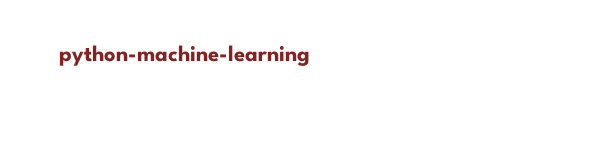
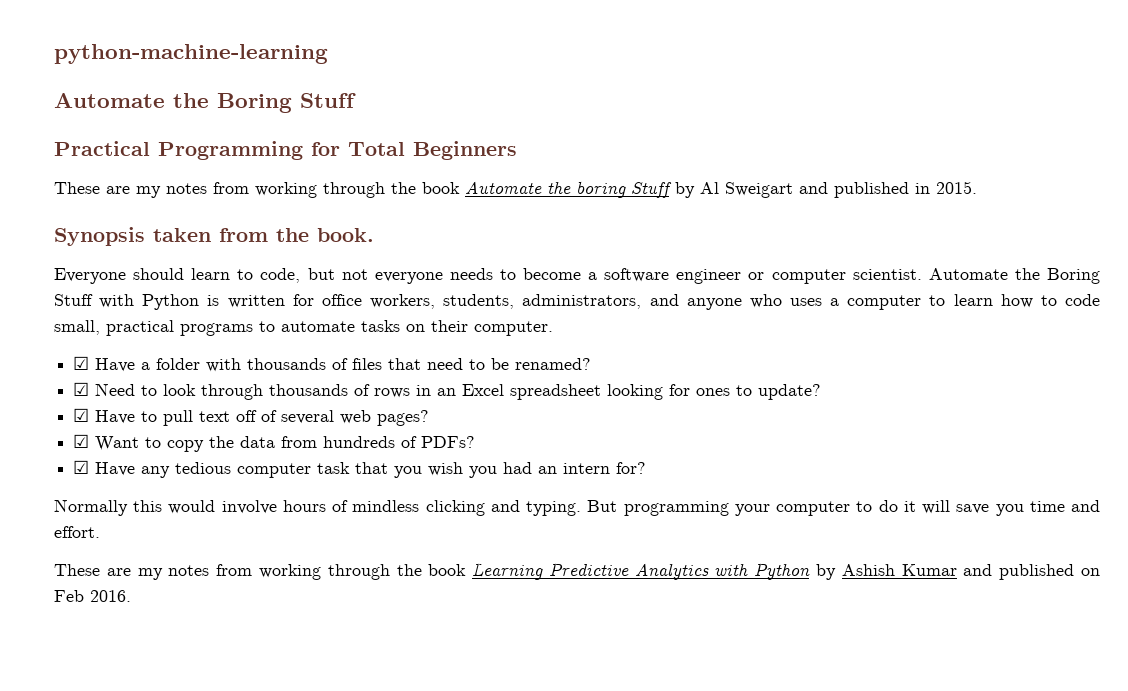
(310, 55) none -> [54,93,356,113] [54,141,517,160] [54,181,977,198] [54,227,374,246] [54,268,1100,284] [54,294,1100,310] [54,320,553,336] [73,356,592,372] [73,382,822,400] [73,408,430,426] [73,434,476,452] [73,460,647,478] [54,499,1100,516] [54,526,100,538] [54,563,1100,580] [54,590,131,602] // Automate the Boring Stuff // Practical Programming for Total Beginners // These are my notes from working through the book Automate the boring Stuff by Al Sweigart and published in 2015. // Synopsis taken from the book. // Everyone should learn to code, but not everyone needs to become a software engineer or computer scientist. Automate the Boring Stuff with Python is written for office workers, students, administrators, and anyone who uses a computer to learn how to code small, practical programs to automate tasks on their computer. // ☑ Have a folder with thousands of files that need to be renamed? // ☑ Need to look through thousands of rows in an Excel spreadsheet looking for ones to update? // ☑ Have to pull text off of several web pages? // ☑ Want to copy the data from hundreds of PDFs? // ☑ Have any tedious computer task that you wish you had an intern for? // Normally this would involve hours of mindless clicking and typing. But programming your computer to do it will save you time and effort. // These are my notes from working through the book Learning Predictive Analytics with Python by Ashish Kumar and published on Feb 2016.

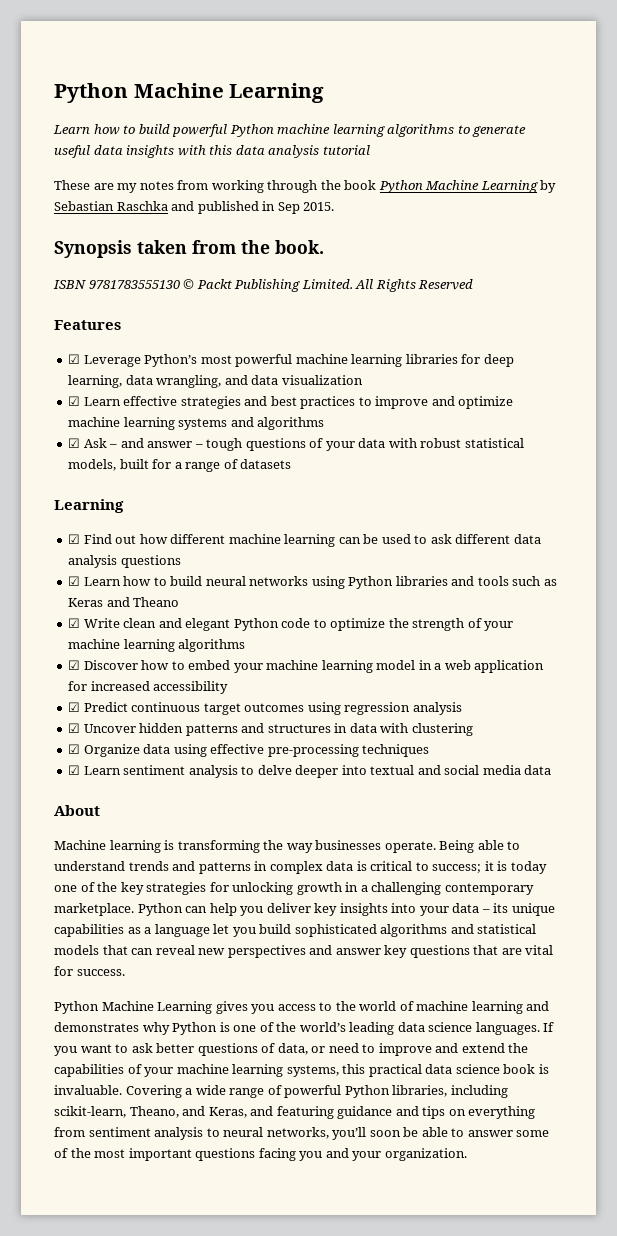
[54,44,328,64] [54,93,356,113] [54,141,517,160] [54,181,793,198] python-machine-learning // Automate the Boring Stuff // Practical Programming for Total Beginners // These are my notes from working through the book Automate the boring Stuff by Al Sweigart -> [54,83,325,103] [53,124,527,137] [54,145,370,158] [54,180,557,193] [54,201,168,211] Python Machine Learning // Learn how to build powerful Python machine learning algorithms to generate useful data insights with this data analysis tutorial // These are my notes from working through the book Python Machine Learning by Sebastian Raschka
(930, 188) none -> [277,202,300,214] Sep
[54,268,1100,284] [54,294,1100,310] [54,320,553,336] [73,356,592,372] [73,382,822,400] [73,408,430,426] [73,434,476,452] [73,460,647,478] [54,499,1100,516] [54,526,100,538] [54,563,1100,580] [54,590,131,602] Everyone should learn to code, but not everyone needs to become a software engineer or computer scientist. Automate the Boring Stuff with Python is written for office workers, students, administrators, and anyone who uses a computer to learn how to code small, practical programs to automate tasks on their computer. // ☑ Have a folder with thousands of files that need to be renamed? // ☑ Need to look through thousands of rows in an Excel spreadsheet looking for ones to update? // ☑ Have to pull text off of several web pages? // ☑ Want to copy the data from hundreds of PDFs? // ☑ Have any tedious computer task that you wish you had an intern for? // Normally this would involve hours of mindless clicking and typing. But programming your computer to do it will save you time and effort. // These are my notes from working through the book Learning Predictive Analytics with Python by Ashish Kumar and published on Feb 2016. -> [53,279,474,292] [54,320,121,330] [68,354,514,367] [68,375,363,388] [68,396,514,409] [68,417,325,430] [68,438,524,451] [68,459,292,472] [54,499,124,513] [68,534,541,547] [68,555,181,568] [68,576,557,589] [68,597,180,607] [68,618,514,631] [68,639,246,652] [68,660,545,673] [68,681,229,694] [68,702,462,715] [68,723,473,736] [68,744,430,757] [68,765,552,778] [54,805,100,816] [54,840,521,853] [54,861,547,874] [54,882,534,895] [54,903,555,916] [54,924,537,937] [54,945,554,958] [54,966,125,976] [54,1001,550,1014] [54,1022,555,1035] [54,1043,529,1056] [54,1064,549,1077] [54,1085,508,1098] [54,1106,536,1119] [54,1127,550,1140] [54,1148,467,1161] ISBN 9781783555130 © Packt Publishing Limited. All Rights Reserved // Features // ☑ Leverage Python’s most powerful machine learning libraries for deep learning, data wrangling, and data visualization // ☑ Learn effective strategies and best practices to improve and optimize machine learning systems and algorithms // ☑ Ask – and answer – tough questions of your data with robust statistical models, built for a range of datasets // Learning // ☑ Find out how different machine learning can be used to ask different data analysis questions // ☑ Learn how to build neural networks using Python libraries and tools such as Keras and Theano // ☑ Write clean and elegant Python code to optimize the strength of your machine learning algorithms // ☑ Discover how to embed your machine learning model in a web application for increased accessibility // ☑ Predict continuous target outcomes using regression analysis // ☑ Uncover hidden patterns and structures in data with clustering // ☑ Organize data using effective pre-processing techniques // ☑ Learn sentiment analysis to delve deeper into textual and social media data // About // Machine learning is transforming the way businesses operate. Being able to understand trends and patterns in complex data is critical to success; it is today one of the key strategies for unlocking growth in a challenging contemporary marketplace. Python can help you deliver key insights into your data – its unique capabilities as a language let you build sophisticated algorithms and statistical models that can reveal new perspectives and answer key questions that are vital for success. // Python Machine Learning gives you access to the world of machine learning and demonstrates why Python is one of the world’s leading data science languages. If you want to ask better questions of data, or need to improve and extend the capabilities of your machine learning systems, this practical data science book is invaluable. Covering a wide range of powerful Python libraries, including scikit-learn, Theano, and Keras, and featuring guidance and tips on everything from sentiment analysis to neural networks, you’ll soon be able to answer some of the most important questions facing you and your organization.

